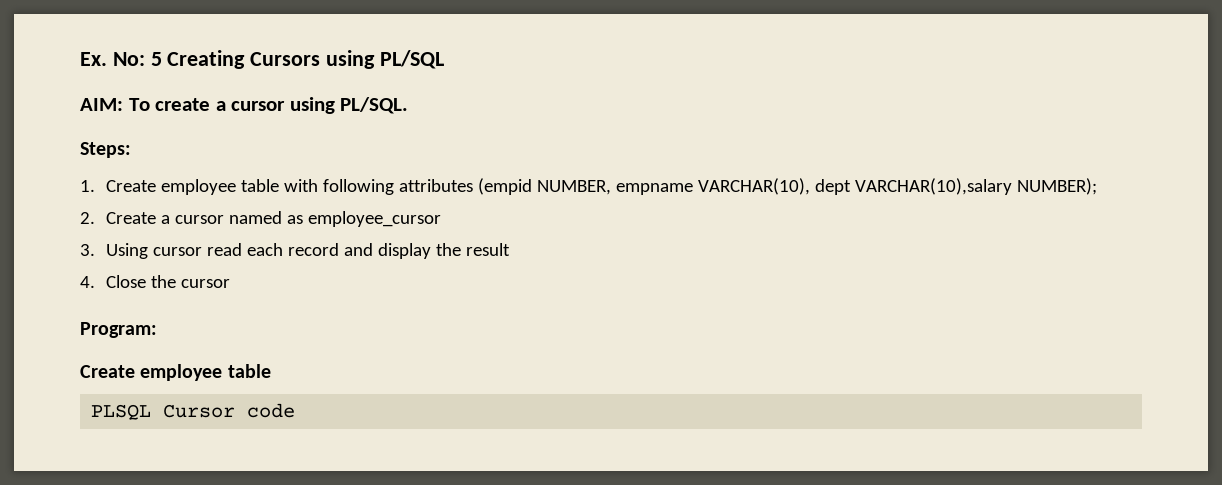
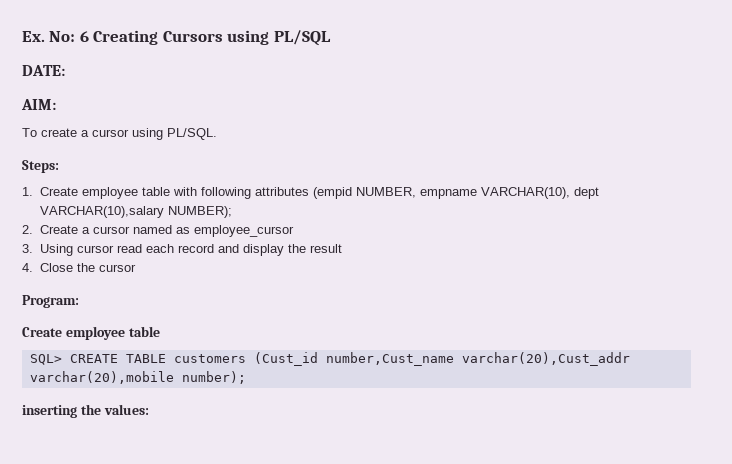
[150,52,162,66] 5 -> [79,31,89,42] 6
(444, 59) none -> [22,65,65,76] // DATE:
(123, 104) none -> (56, 104) //
[91,403,296,420] PLSQL Cursor code -> [29,352,630,366] [29,371,246,384] [22,404,149,418] SQL> CREATE TABLE customers (Cust_id number,Cust_name varchar(20),Cust_addr varchar(20),mobile number); // inserting the values:

